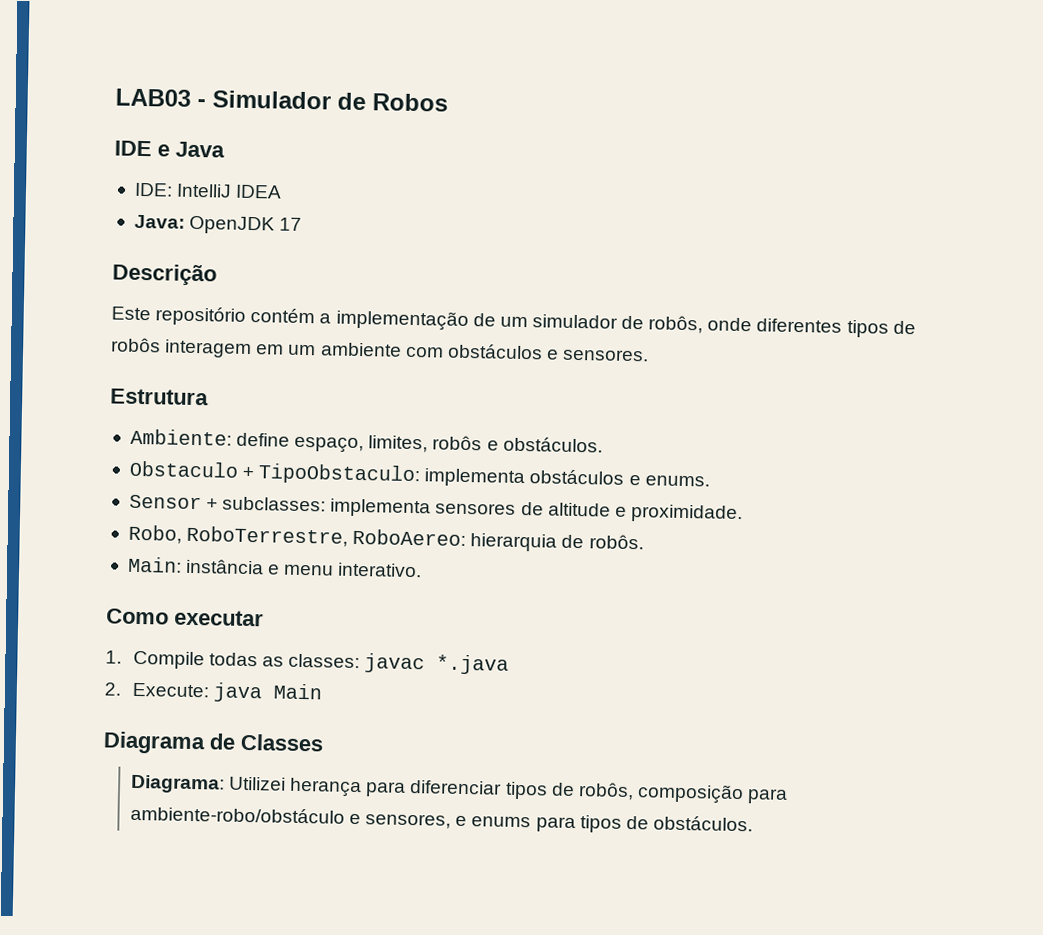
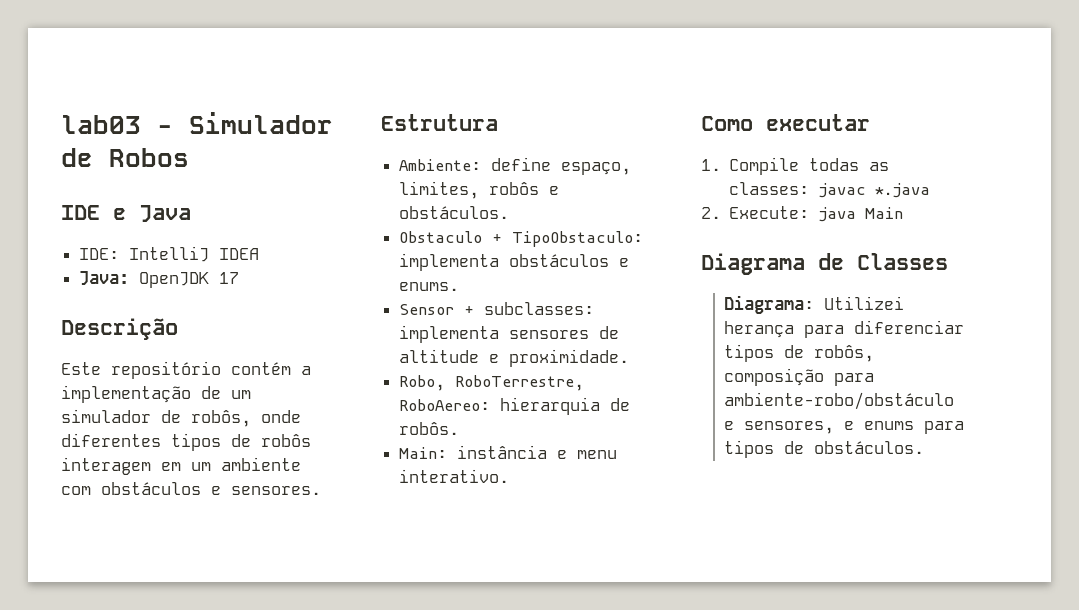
[115,88,191,107] LAB03 -> [61,115,141,134] lab03

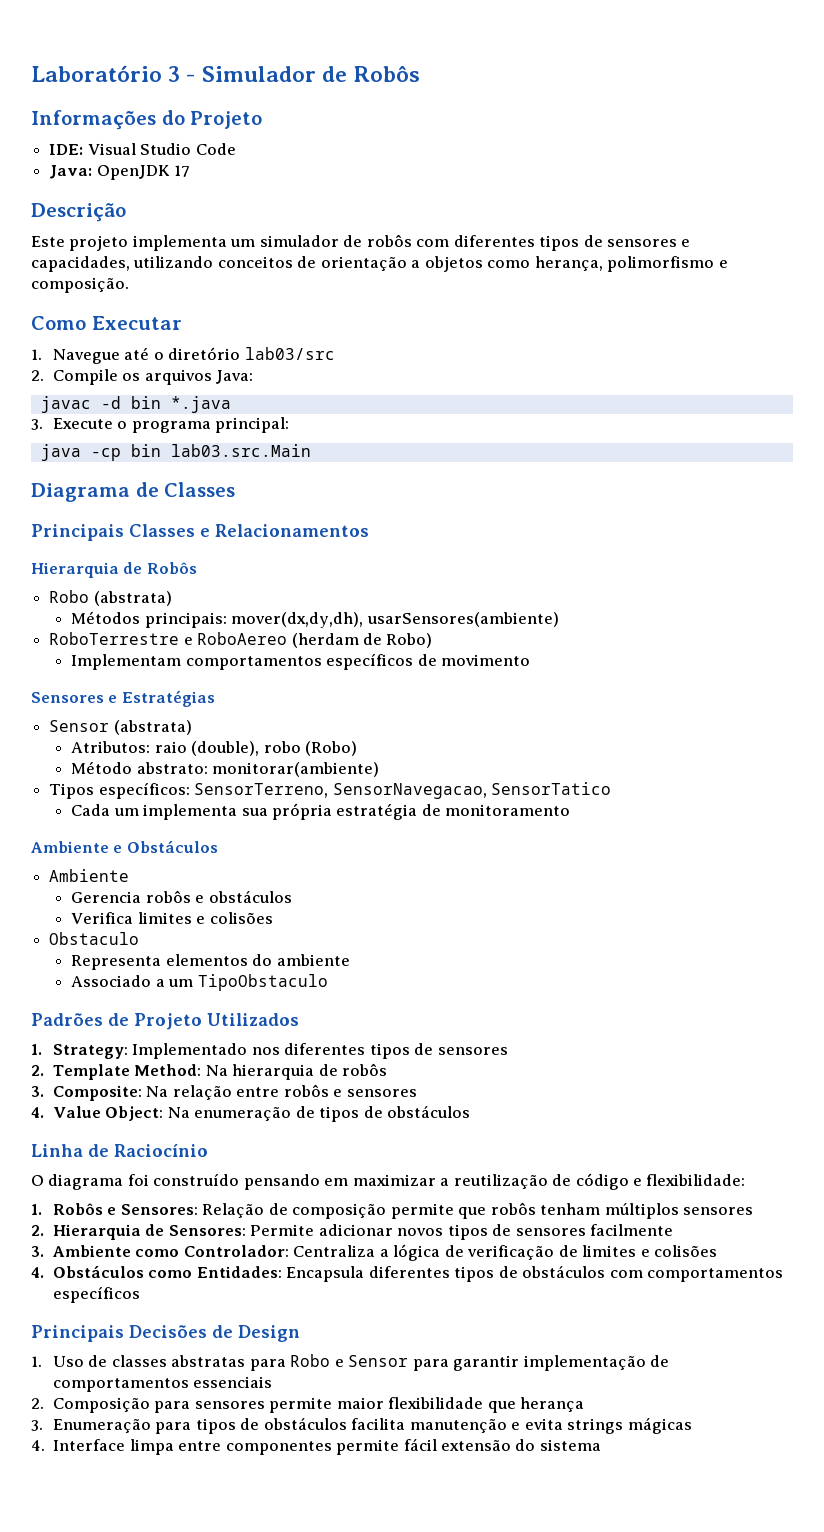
[61,115,141,134] lab03 -> [31,65,181,82] Laboratório 3
[109,148,189,167] [61,205,191,222] [79,246,260,262] Robos // IDE e Java // IDE: IntelliJ IDEA -> [353,65,421,82] [31,110,263,130] [49,143,236,155] Robôs // Informações do Projeto // IDE: Visual Studio Code
[111,361,311,379] [61,385,221,403] repositório contém a implementação de -> [69,235,227,251] projeto implementa
[191,410,301,427] [61,433,311,451] [61,457,301,475] [61,482,321,495] [381,114,498,131] [399,157,632,175] [399,181,560,199] [399,206,510,219] [399,231,644,247] [399,253,630,271] [399,282,460,291] [399,302,595,315] [399,325,620,343] [399,349,630,367] [399,375,585,391] [399,397,631,415] [399,422,460,435] [399,445,618,459] [399,469,510,483] [701,114,870,131] [701,157,890,175] [729,182,931,198] [701,206,904,222] [701,253,948,275] [724,295,905,314] [724,320,965,338] [724,344,875,362] [724,368,875,386] [724,392,955,410] [724,421,965,434] [724,440,925,458] robôs, onde diferentes tipos de robôs interagem em um ambiente com obstáculos e sensores. // Estrutura // Ambiente: define espaço, limites, robôs e obstáculos. // Obstaculo + TipoObstaculo: implementa obstáculos e enums. // Sensor + subclasses: implementa sensores de altitude e proximidade. // Robo, RoboTerrestre, RoboAereo: hierarquia de robôs. // Main: instância e menu interativo. // Como executar // 1. Compile todas as classes: javac *.java // 2. Execute: java Main // Diagrama de Classes // Diagrama: Utilizei herança para diferenciar tipos de robôs, composição para ambiente-robo/obstáculo e sensores, e enums para tipos de obstáculos. -> [366,234,691,251] [31,256,728,272] [31,277,129,293] [31,316,182,330] [31,347,335,364] [31,369,254,385] [40,396,231,413] [31,417,290,433] [40,444,311,461] [31,482,236,502] [31,524,369,541] [31,562,197,578] [49,590,172,606] [71,611,559,628] [49,632,433,648] [71,653,531,670] [31,690,215,707] [49,720,192,735] [71,741,358,756] [71,761,380,777] [49,782,611,799] [71,803,571,820] [31,840,218,853] [49,869,130,882] [71,890,292,903] [71,912,273,924] [49,932,140,945] [71,954,350,970] [71,974,328,991] [31,1013,299,1030] [31,1043,508,1059] [31,1063,388,1080] [31,1084,417,1101] [31,1105,471,1122] [31,1144,208,1157] [31,1173,746,1190] [31,1202,754,1219] [31,1224,674,1240] [31,1244,718,1261] [31,1265,784,1282] [53,1286,141,1303] [31,1325,300,1342] [31,1354,670,1371] [53,1376,273,1392] [31,1397,585,1413] [31,1417,692,1434] [31,1438,601,1455] robôs com diferentes tipos de sensores e capacidades, utilizando conceitos de orientação a objetos como herança, polimorfismo e composição. // Como Executar // 1. Navegue até o diretório lab03/src // 2. Compile os arquivos Java: // javac -d bin *.java // 3. Execute o programa principal: // java -cp bin lab03.src.Main // Diagrama de Classes // Principais Classes e Relacionamentos // Hierarquia de Robôs // Robo (abstrata) // Métodos principais: mover(dx,dy,dh), usarSensores(ambiente) // RoboTerrestre e RoboAereo (herdam de Robo) // Implementam comportamentos específicos de movimento // Sensores e Estratégias // Sensor (abstrata) // Atributos: raio (double), robo (Robo) // Método abstrato: monitorar(ambiente) // Tipos específicos: SensorTerreno, SensorNavegacao, SensorTatico // Cada um implementa sua própria estratégia de monitoramento // Ambiente e Obstáculos // Ambiente // Gerencia robôs e obstáculos // Verifica limites e colisões // Obstaculo // Representa elementos do ambiente // Associado a um TipoObstaculo // Padrões de Projeto Utilizados // 1. Strategy: Implementado nos diferentes tipos de sensores // 2. Template Method: Na hierarquia de robôs // 3. Composite: Na relação entre robôs e sensores // 4. Value Object: Na enumeração de tipos de obstáculos // Linha de Raciocínio // O diagrama foi construído pensando em maximizar a reutilização de código e flexibilidade: // 1. Robôs e Sensores: Relação de composição permite que robôs tenham múltiplos sensores // 2. Hierarquia de Sensores: Permite adicionar novos tipos de sensores facilmente // 3. Ambiente como Controlador: Centraliza a lógica de verificação de limites e colisões // 4. Obstáculos como Entidades: Encapsula diferentes tipos de obstáculos com comportamentos específicos // Principais Decisões de Design // 1. Uso de classes abstratas para Robo e Sensor para garantir implementação de comportamentos essenciais // 2. Composição para sensores permite maior flexibilidade que herança // 3. Enumeração para tipos de obstáculos facilita manutenção e evita strings mágicas // 4. Interface limpa entre componentes permite fácil extensão do sistema

